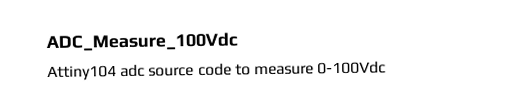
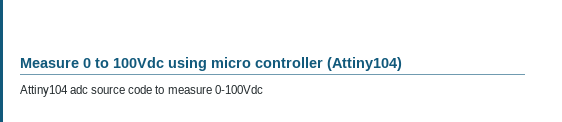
[46,32,238,52] ADC_Measure_100Vdc -> [20,57,402,71] Measure 0 to 100Vdc using micro controller (Attiny104)

